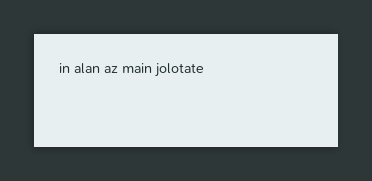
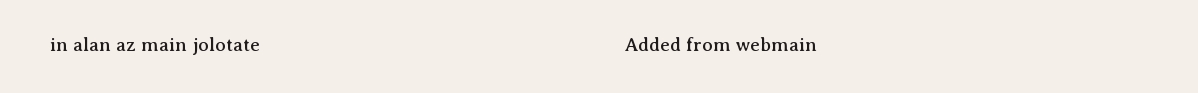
(204, 70) none -> [625,37,818,51] // Added from webmain

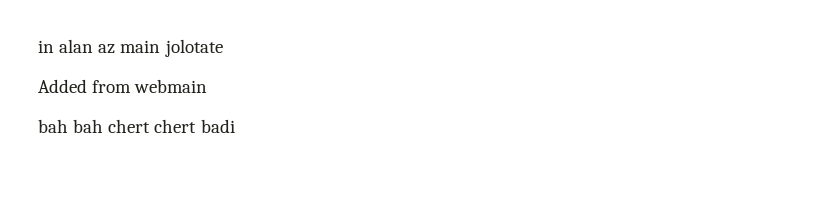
(818, 44) none -> [38,119,235,133] // bah bah chert chert badi

